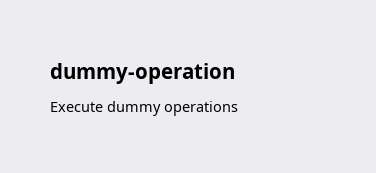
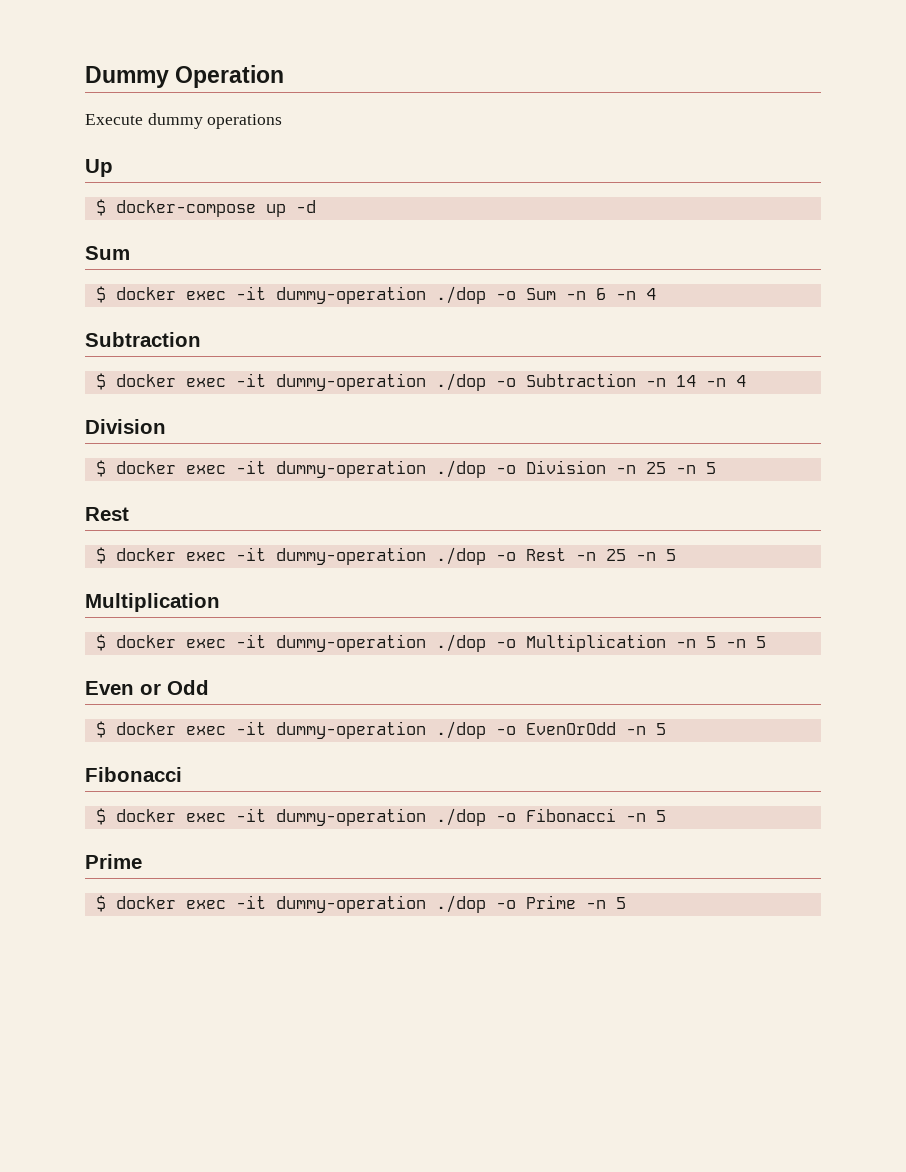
[50,63,235,84] dummy-operation -> [85,65,285,88] Dummy Operation
(238, 108) none -> [85,159,113,177] [95,199,316,217] [85,246,130,260] [95,286,656,304] [85,332,201,347] [95,373,746,391] [85,419,166,434] [95,460,716,478] [85,507,129,521] [95,547,676,565] [85,593,220,612] [95,634,766,652] [85,680,209,695] [95,721,666,739] [85,767,182,782] [95,808,666,826] [85,854,142,869] [95,895,626,913] // Up // $ docker-compose up -d // Sum // $ docker exec -it dummy-operation ./dop -o Sum -n 6 -n 4 // Subtraction // $ docker exec -it dummy-operation ./dop -o Subtraction -n 14 -n 4 // Division // $ docker exec -it dummy-operation ./dop -o Division -n 25 -n 5 // Rest // $ docker exec -it dummy-operation ./dop -o Rest -n 25 -n 5 // Multiplication // $ docker exec -it dummy-operation ./dop -o Multiplication -n 5 -n 5 // Even or Odd // $ docker exec -it dummy-operation ./dop -o EvenOrOdd -n 5 // Fibonacci // $ docker exec -it dummy-operation ./dop -o Fibonacci -n 5 // Prime // $ docker exec -it dummy-operation ./dop -o Prime -n 5

